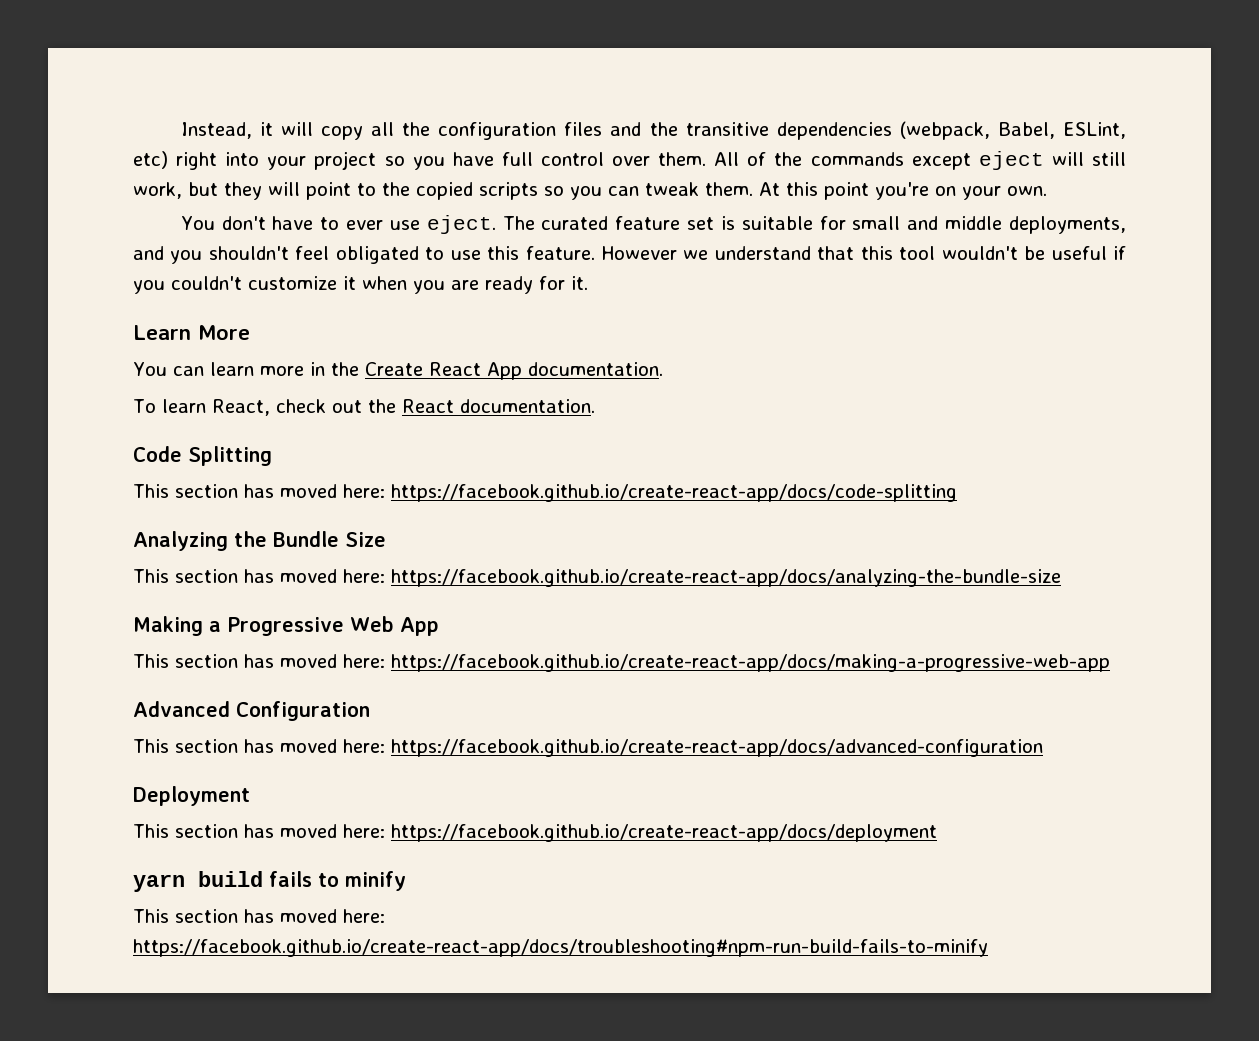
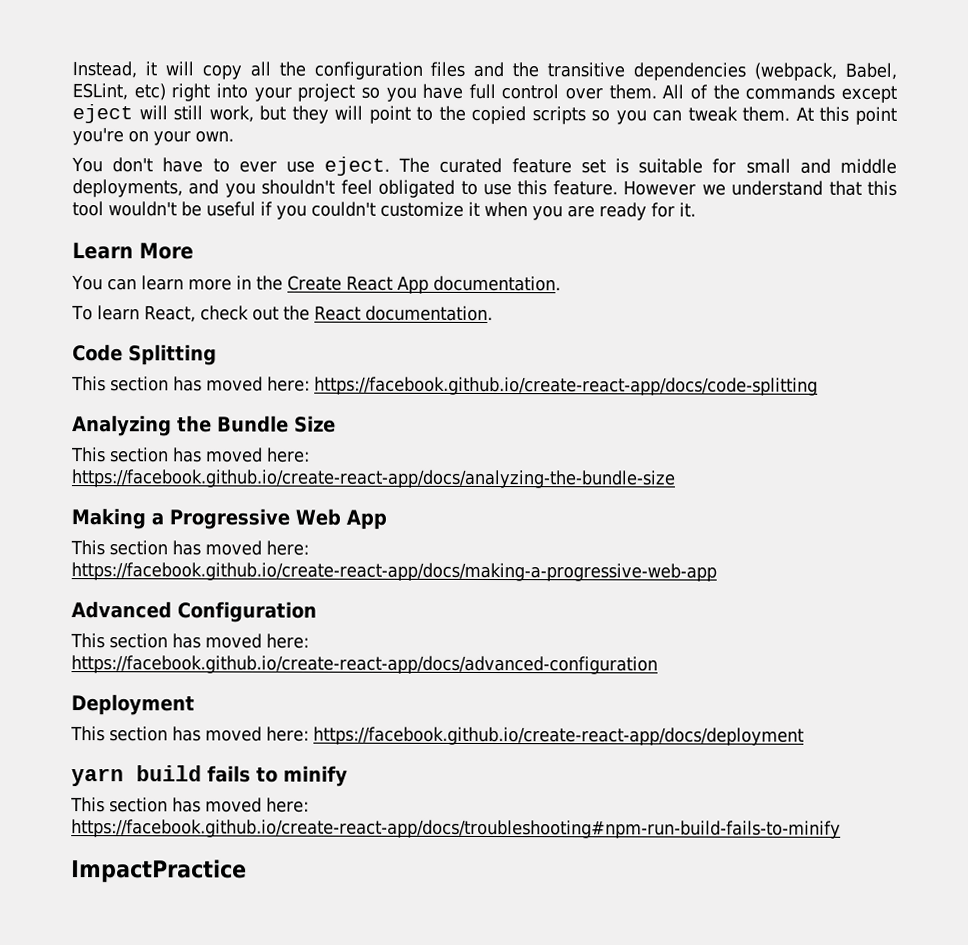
(988, 948) none -> [71,859,247,883] // ImpactPractice

